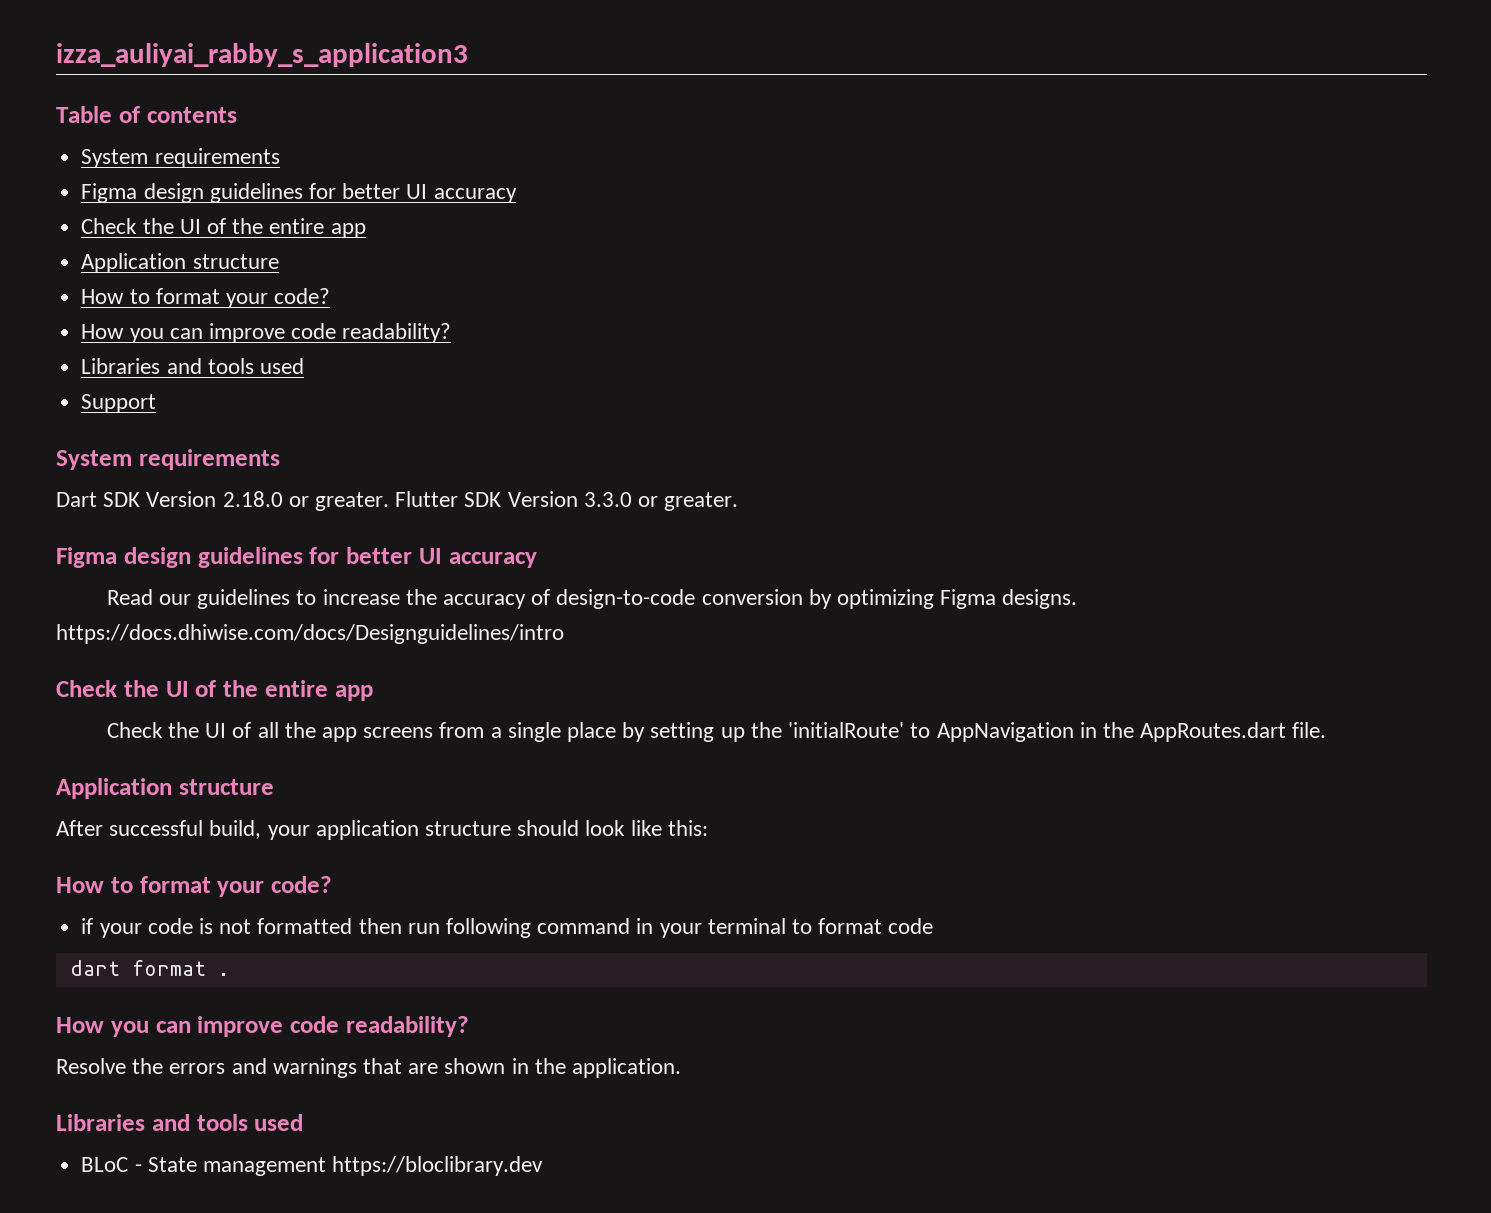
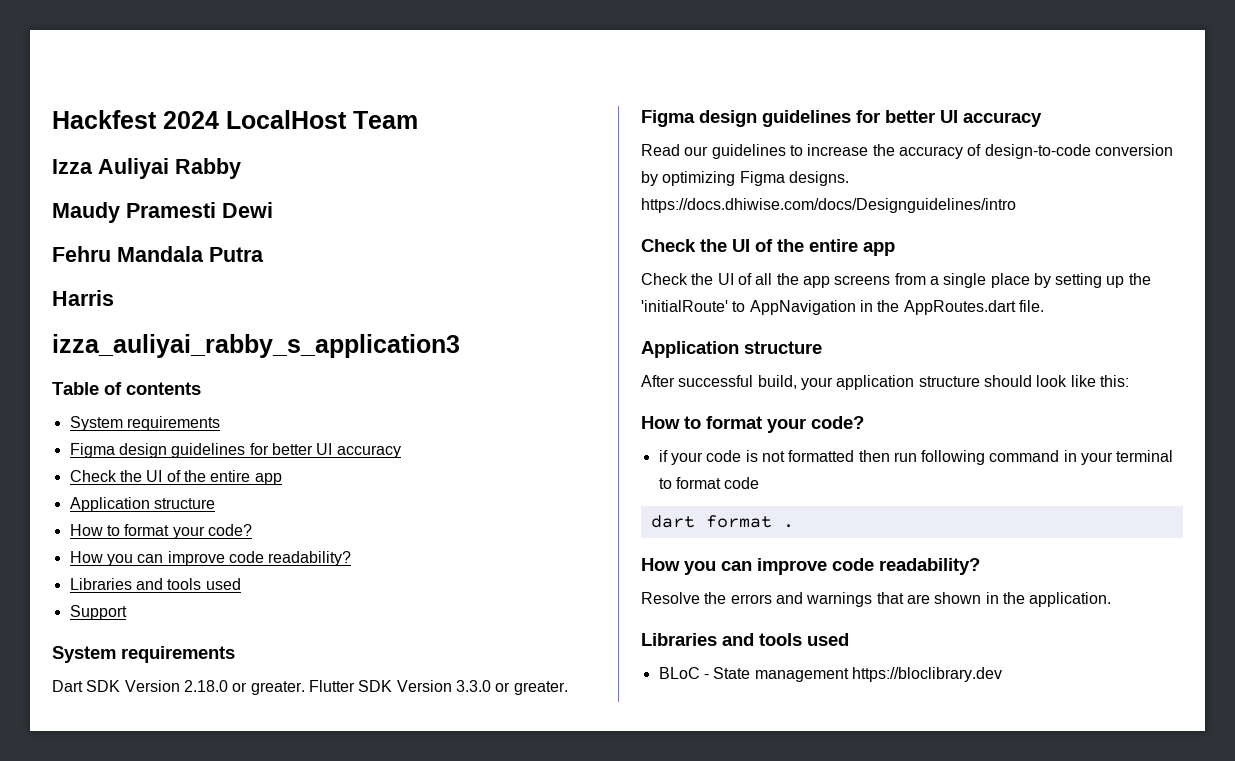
(56, 55) none -> [52,110,418,129] [52,158,241,179] [52,202,273,223] [52,246,264,262] [52,290,114,306] Hackfest 2024 LocalHost Team // Izza Auliyai Rabby // Maudy Pramesti Dewi // Fehru Mandala Putra // Harris //

